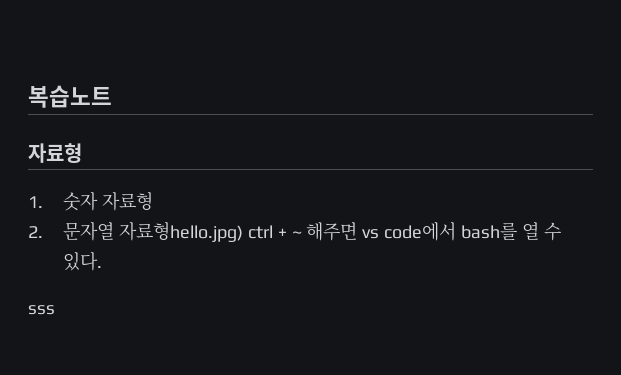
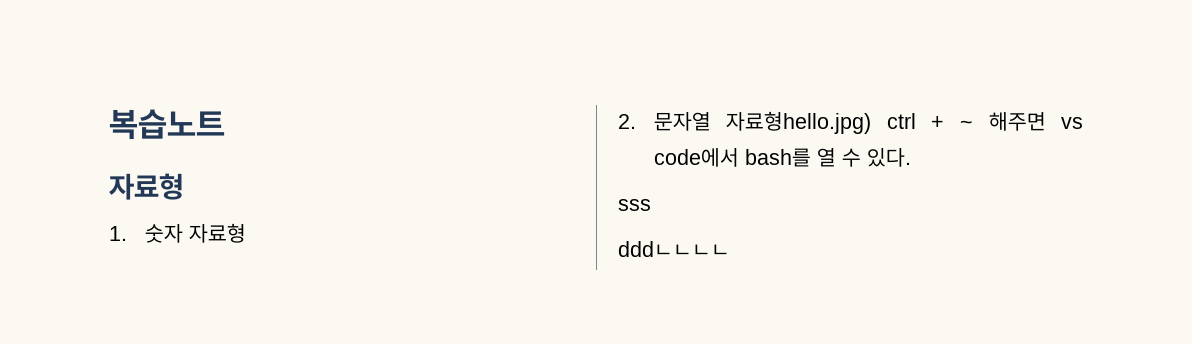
(55, 310) none -> [618,241,730,257] // dddㄴㄴㄴㄴ

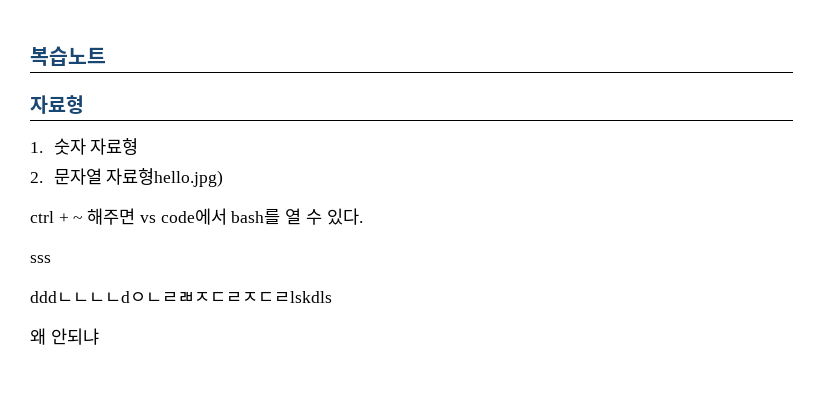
(872, 122) none -> (224, 177) //
[618,241,730,257] dddㄴㄴㄴㄴ -> [30,291,332,303] [30,328,99,345] dddㄴㄴㄴㄴdㅇㄴㄹㄼㅈㄷㄹㅈㄷㄹlskdls // 왜 안되냐

